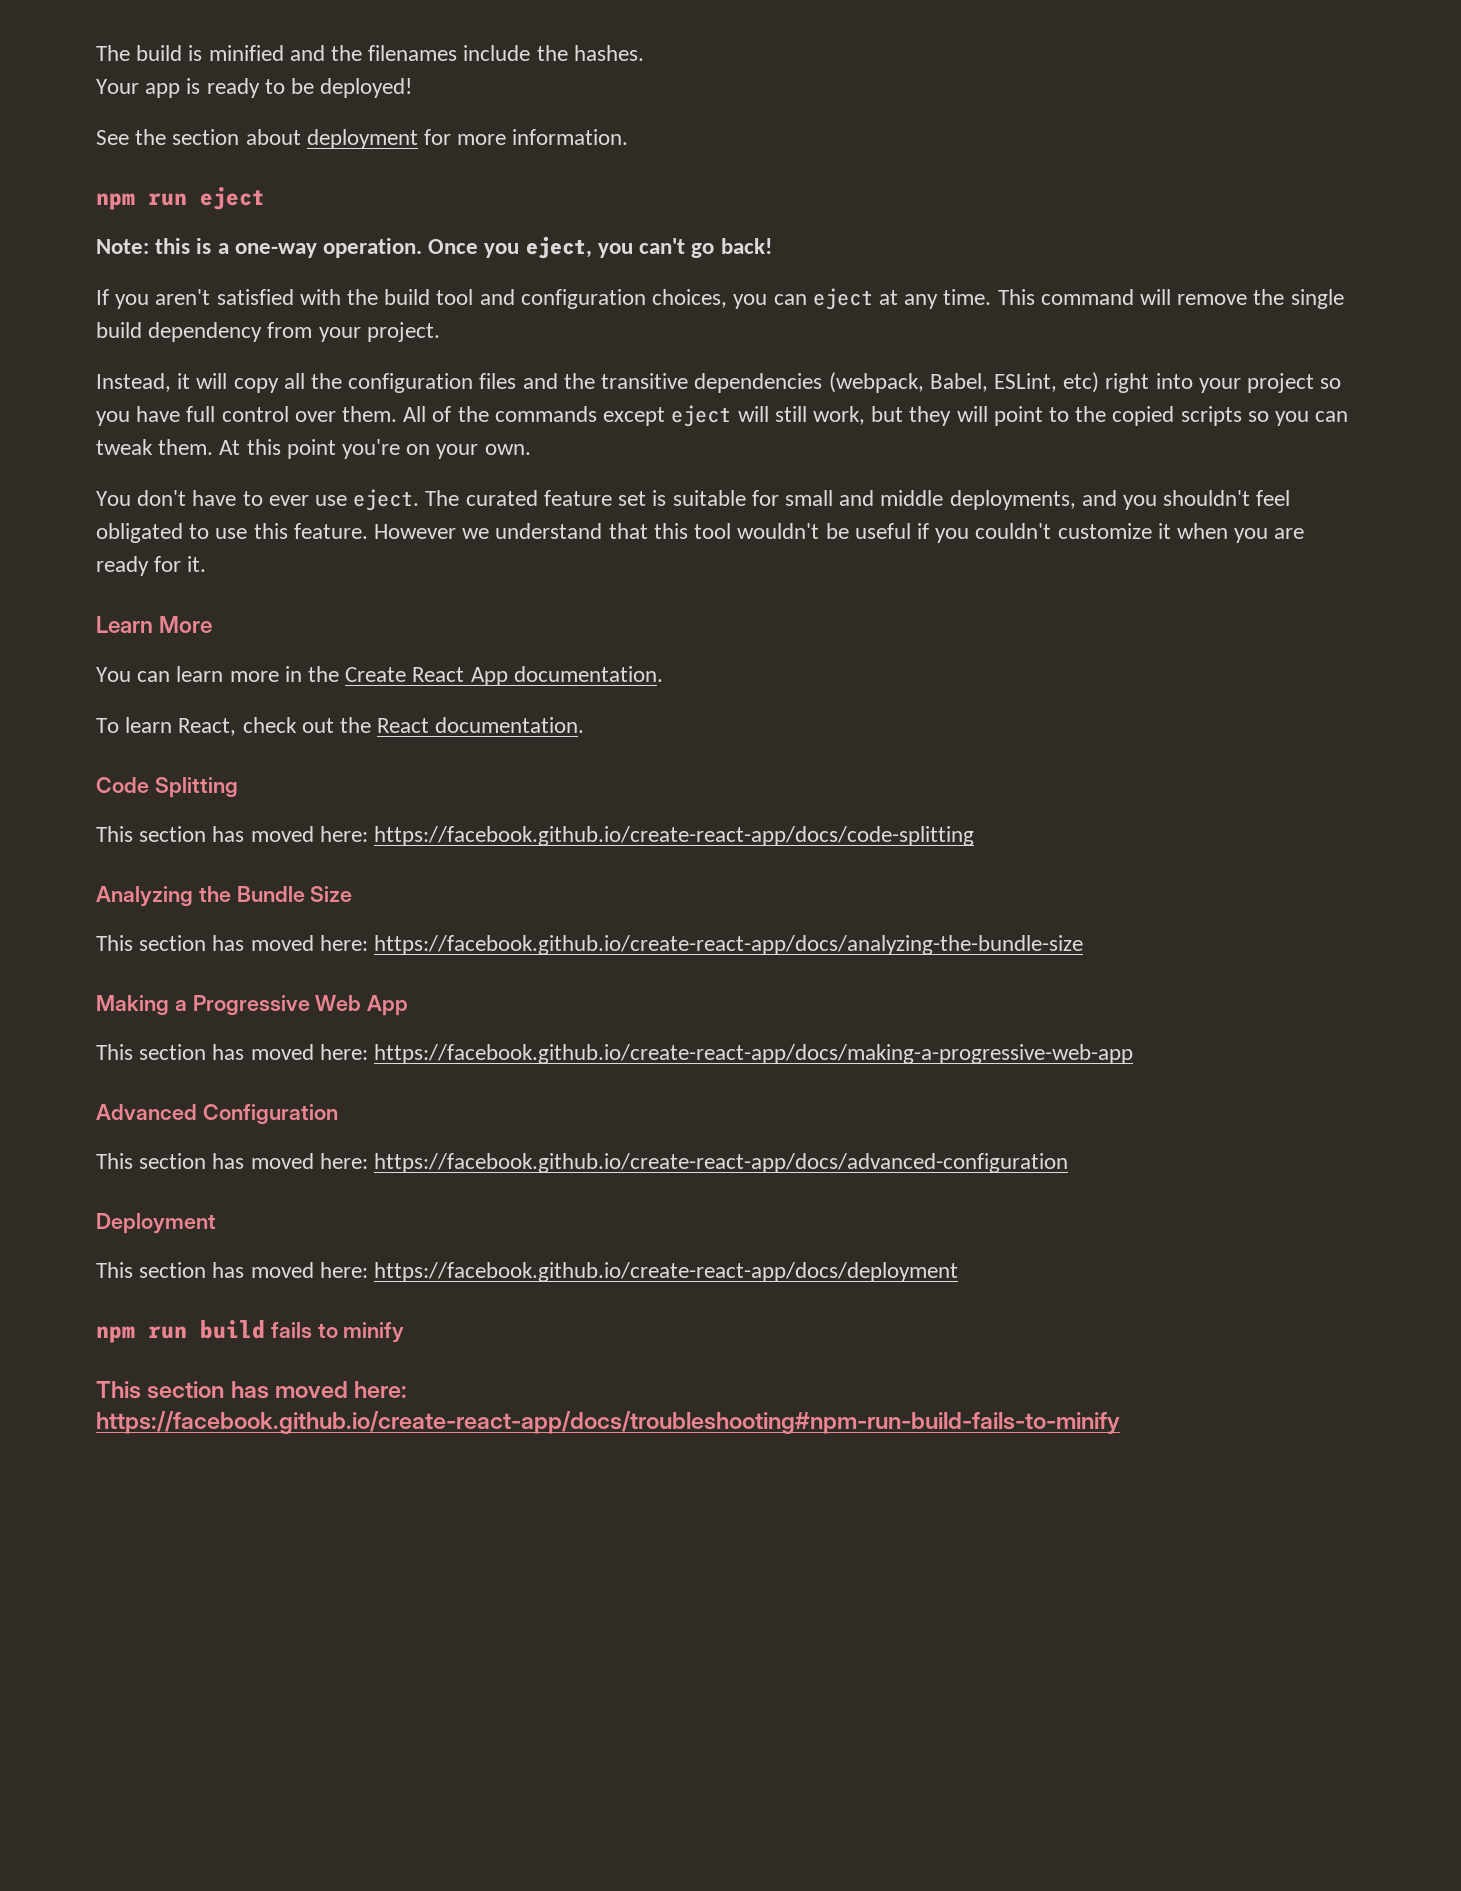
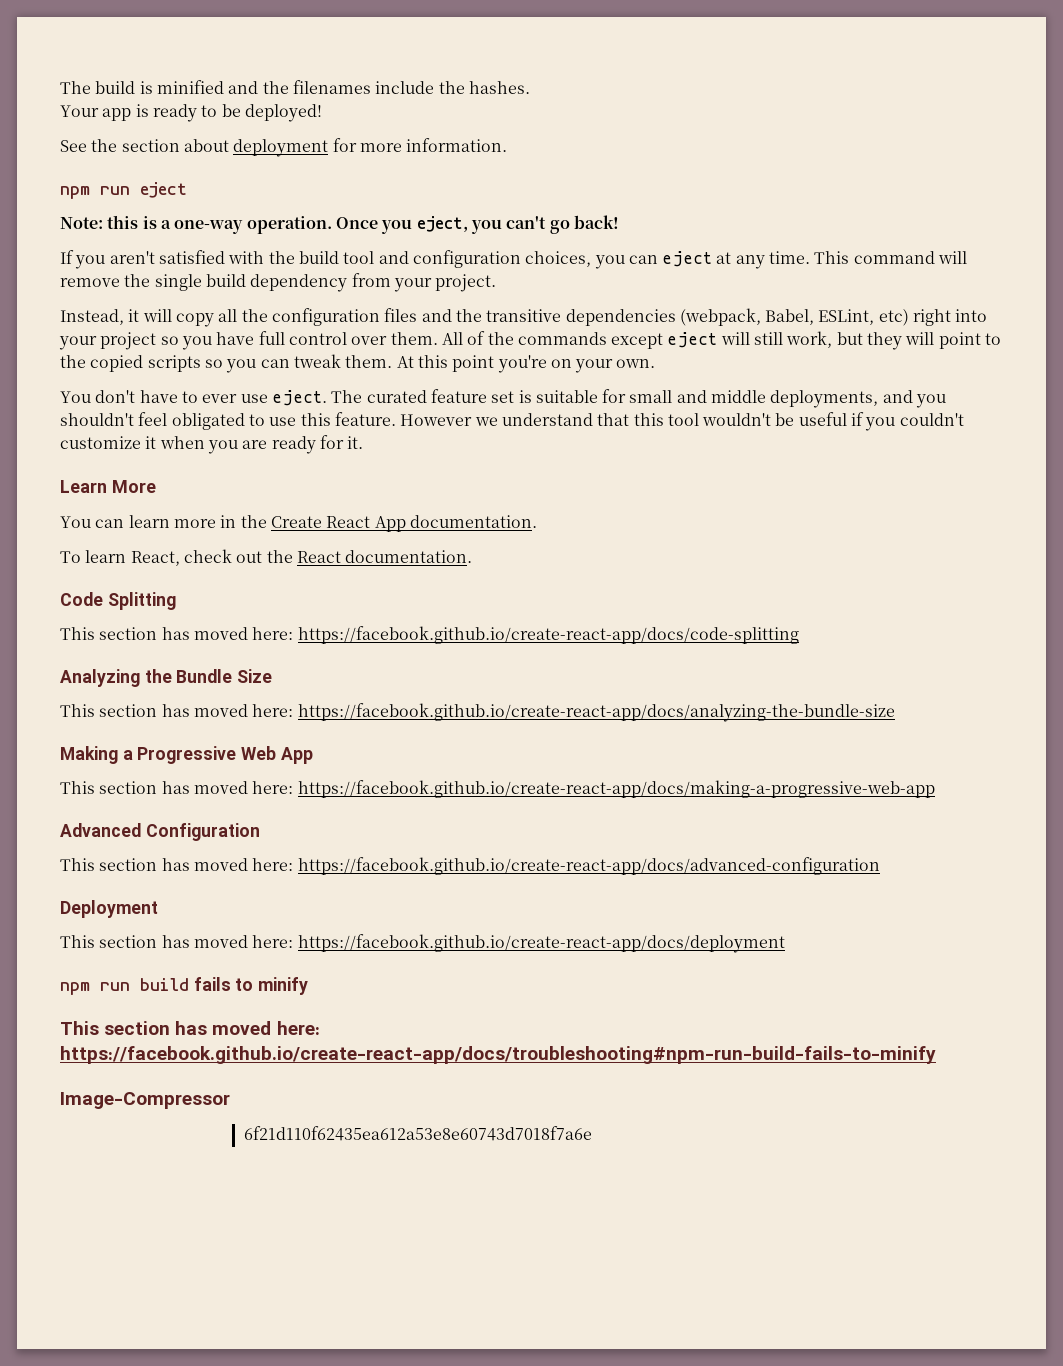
(1120, 1422) none -> [60,1092,230,1109] [243,1126,592,1141] // Image-Compressor // 6f21d110f62435ea612a53e8e60743d7018f7a6e

